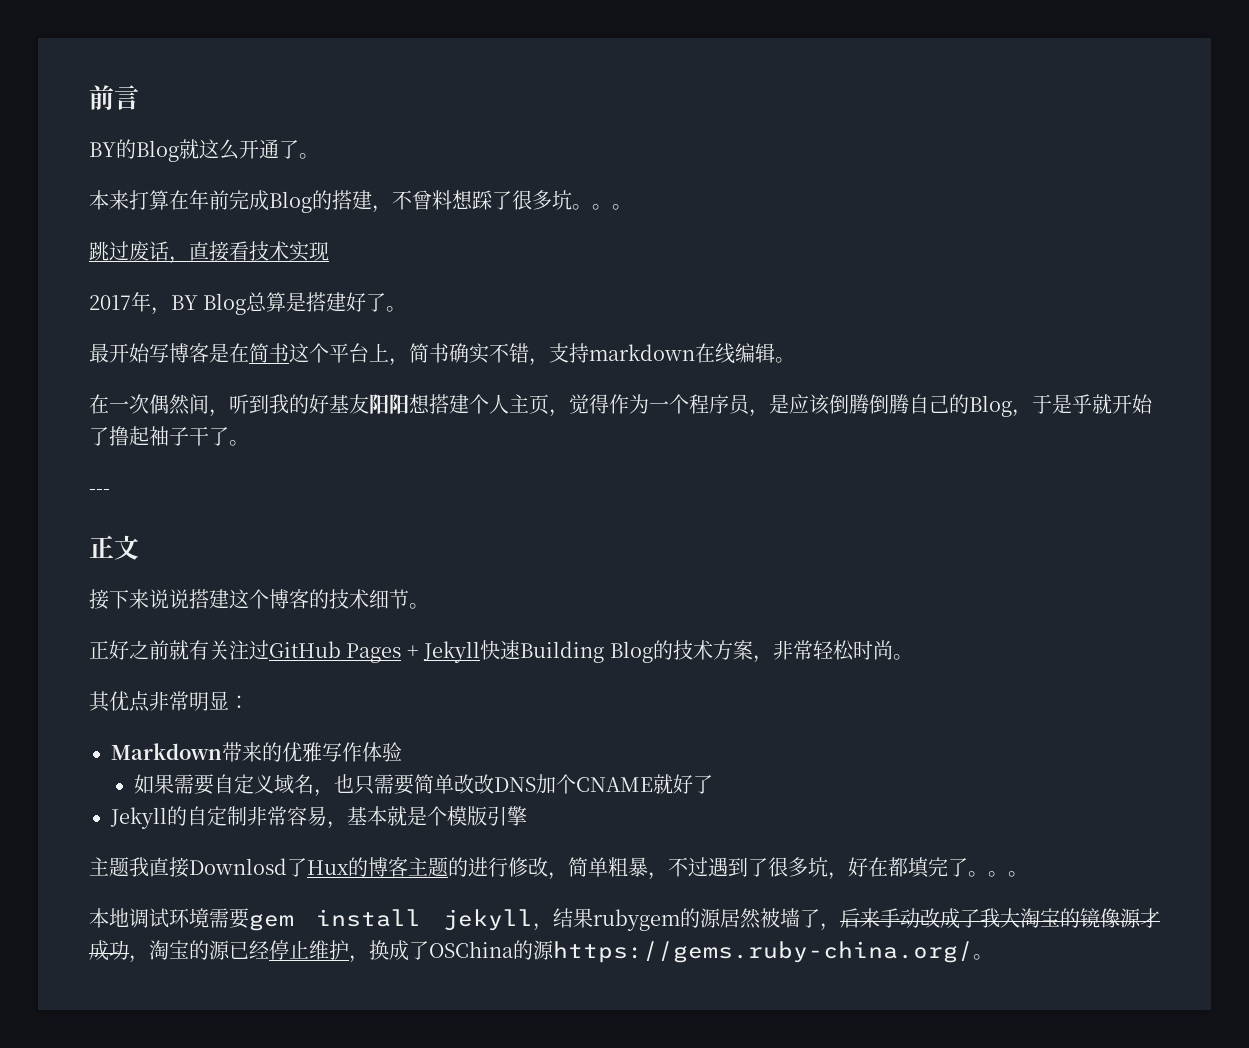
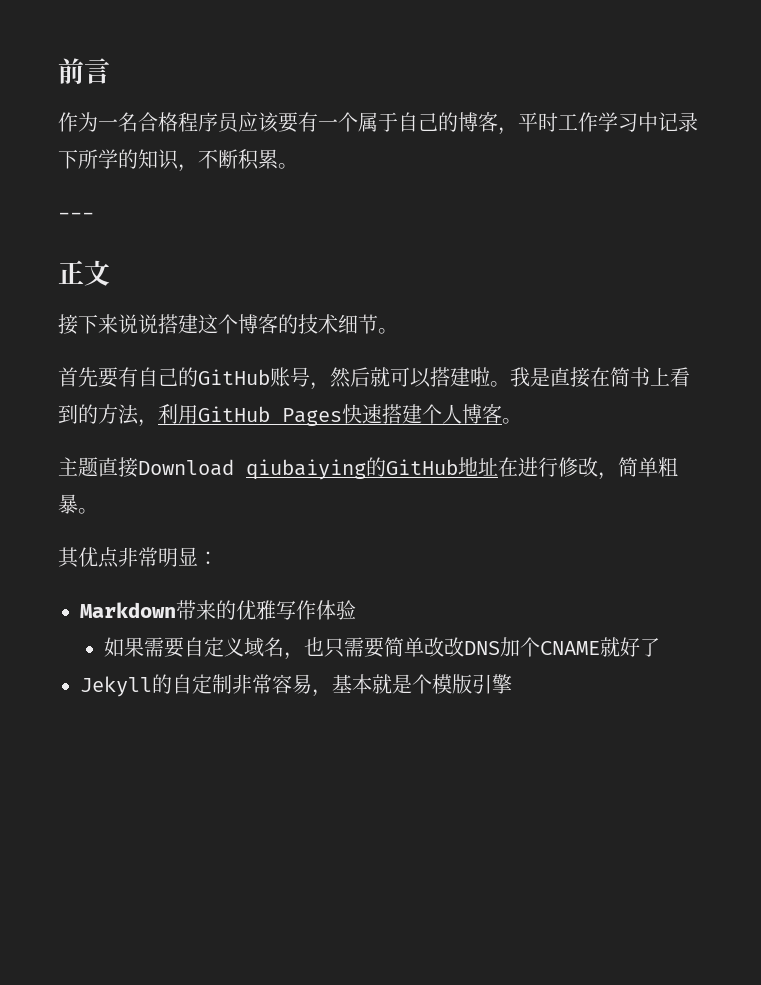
[89,139,319,162] [89,190,632,213] [89,241,329,264] [89,292,407,315] [89,343,795,366] [89,394,1153,417] [89,426,229,446] BY的Blog就这么开通了。 // 本来打算在年前完成Blog的搭建，不曾料想踩了很多坑。。。 // 跳过废话，直接看技术实现 // 2017年，BY Blog总算是搭建好了。 // 最开始写博客是在简书这个平台上，简书确实不错，支持markdown在线编辑。 // 在一次偶然间，听到我的好基友阳阳想搭建个人主页，觉得作为一个程序员，是应该倒腾倒腾自己的Blog，于是乎就开始了撸起袖子干了 -> [58,112,698,135] [58,149,278,172] 作为一名合格程序员应该要有一个属于自己的博客，平时工作学习中记录下所学的知识，不断积累
[89,640,893,663] 正好之前就有关注过GitHub Pages + Jekyll快速Building Blog的技术方案，非常轻松时尚 -> [58,367,690,390] [58,404,522,427] [58,457,678,480] [58,494,78,514] 首先要有自己的GitHub账号，然后就可以搭建啦。我是直接在简书上看到的方法，利用GitHub Pages快速搭建个人博客。 // 主题直接Download qiubaiying的GitHub地址在进行修改，简单粗暴
[89,857,1028,880] [89,908,1160,931] [89,940,993,963] // 主题我直接Downlosd了Hux的博客主题的进行修改，简单粗暴，不过遇到了很多坑，好在都填完了。。。 // 本地调试环境需要gem install jekyll，结果rubygem的源居然被墙了，后来手动改成了我大淘宝的镜像源才成功，淘宝的源已经停止维护，换成了OSChina的源https://gems.ruby-china.org/。 -> (512, 684) none

